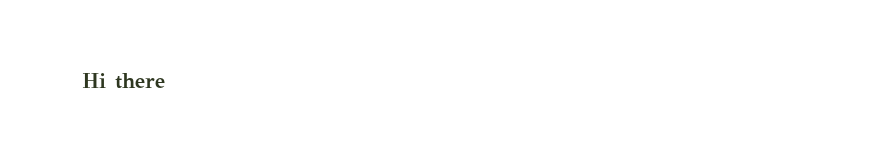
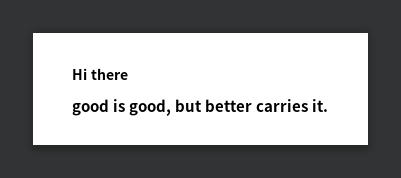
(165, 81) none -> [72,99,329,116] // good is good, but better carries it.

